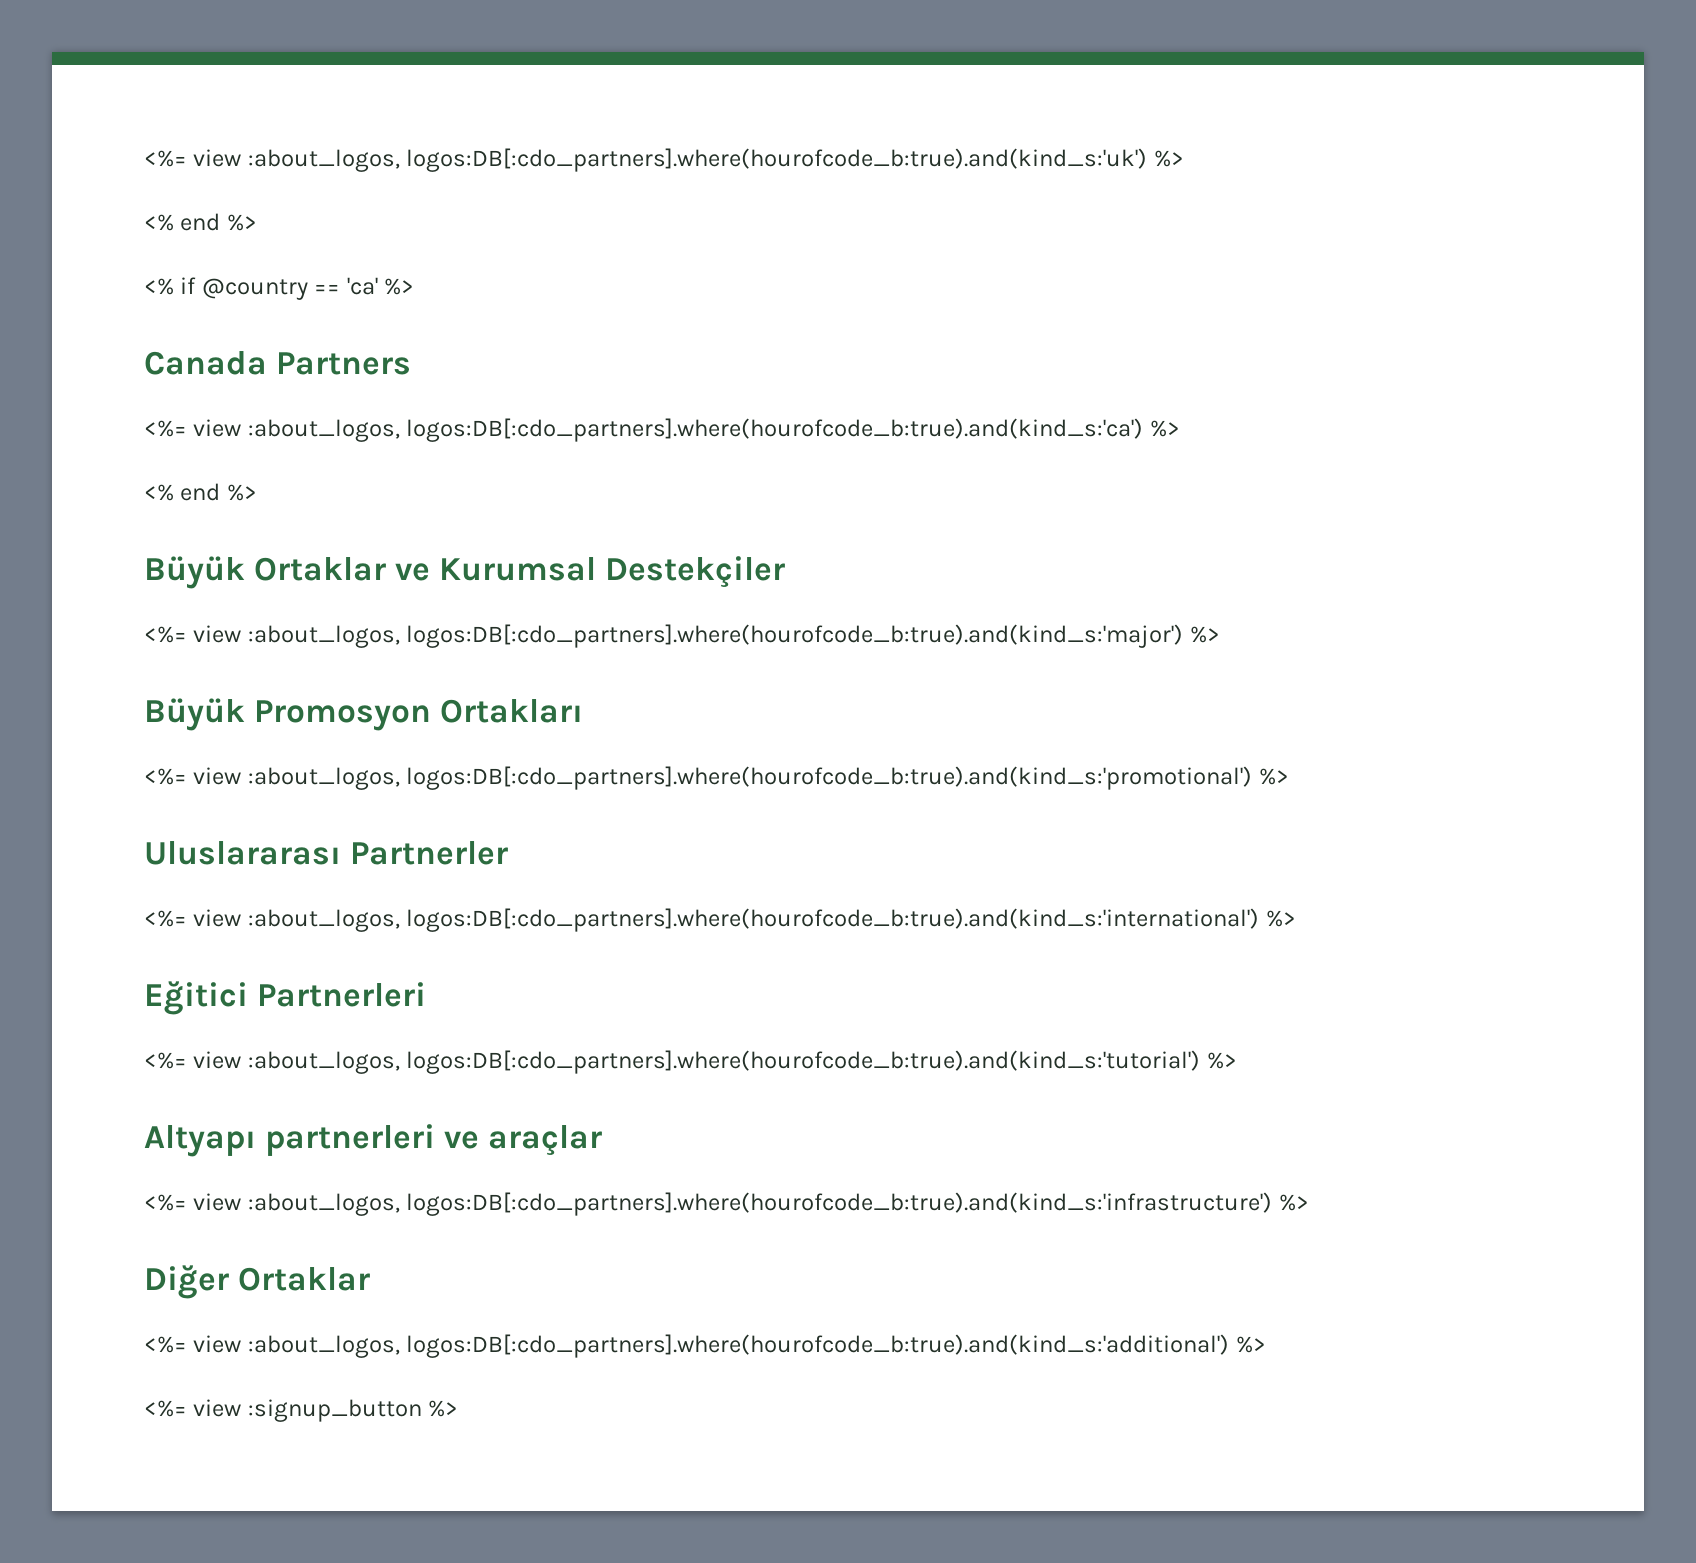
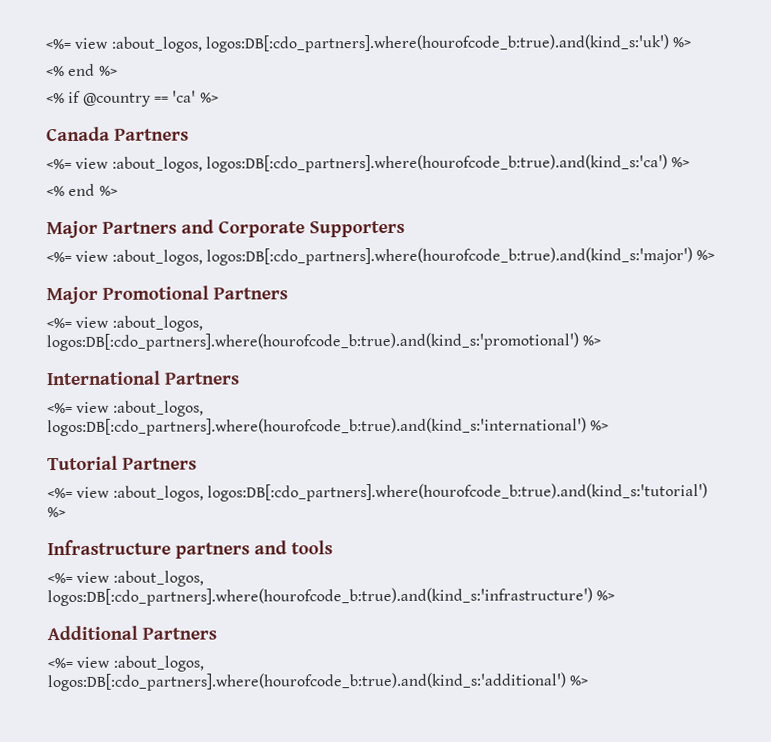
[144,556,786,589] Büyük Ortaklar ve Kurumsal Destekçiler -> [46,219,405,239] Major Partners and Corporate Supporters
[144,698,584,731] Büyük Promosyon Ortakları -> [46,285,288,305] Major Promotional Partners
[144,841,509,865] Uluslararası Partnerler -> [46,370,240,386] International Partners
[144,981,427,1015] Eğitici Partnerleri -> [47,455,197,471] Tutorial Partners
[144,1124,603,1157] Altyapı partnerleri ve araçlar -> [47,539,333,559] Infrastructure partners and tools
[144,1265,371,1299] Diğer Ortaklar -> [47,625,217,641] Additional Partners
[144,1399,459,1422] // <%= view :signup_button %> -> (589, 680) none

